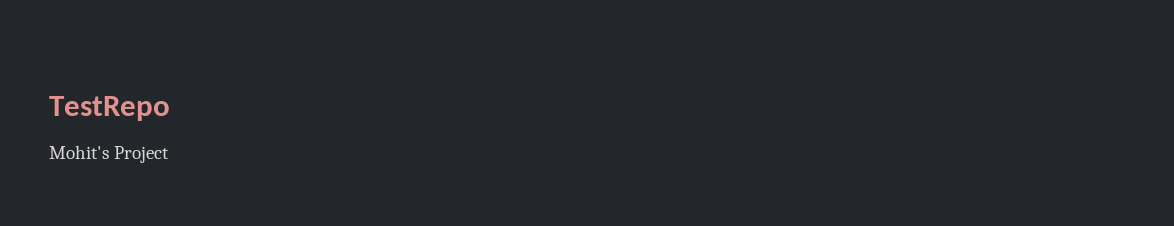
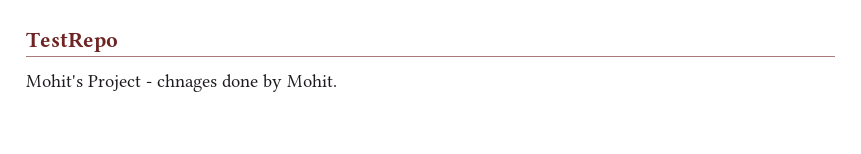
(170, 154) none -> [146,74,337,92] - chnages done by Mohit.

